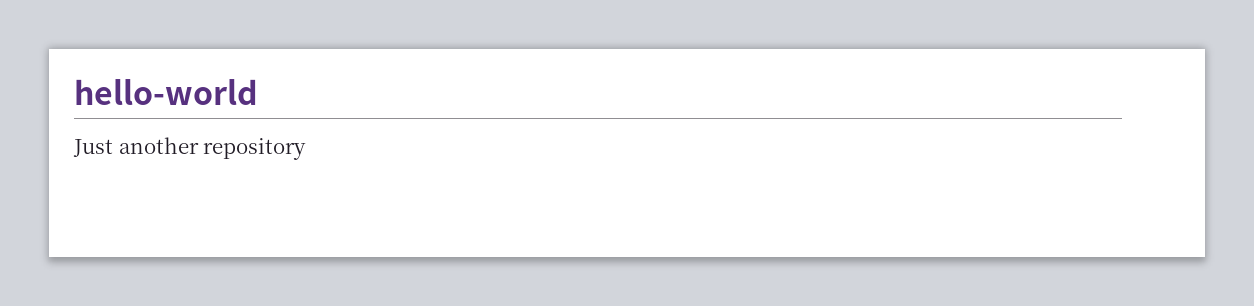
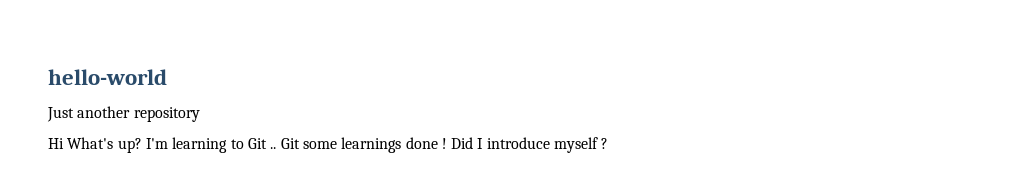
(307, 149) none -> [48,137,609,153] // Hi What's up? I'm learning to Git .. Git some learnings done ! Did I introduce myself ?

